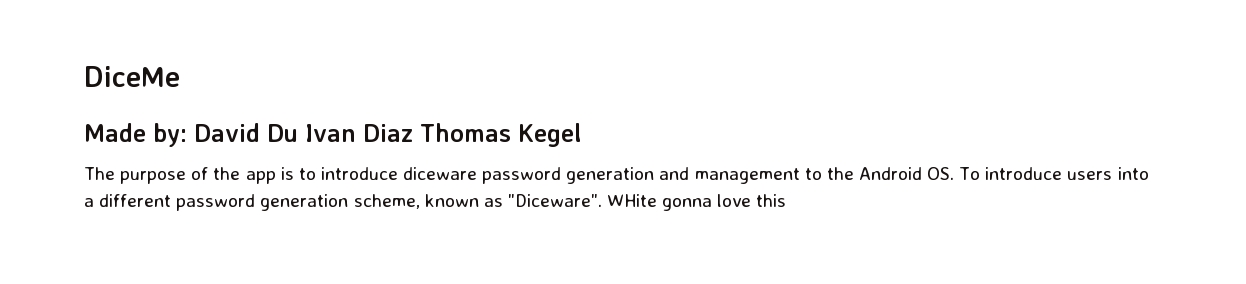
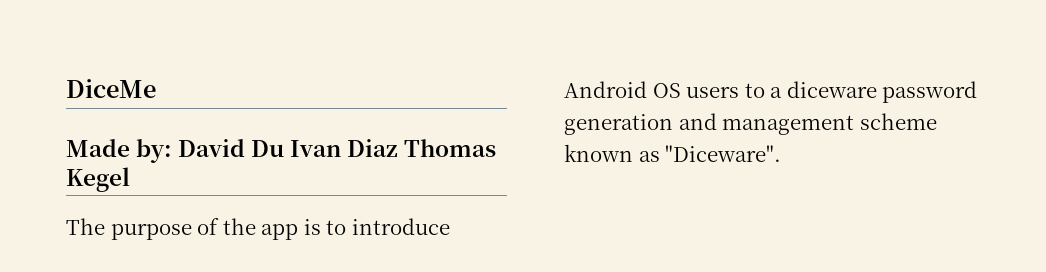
(398, 173) none -> [564,81,783,98] Android OS users to a
[804,167,1149,180] [84,194,787,211] to the Android OS. To introduce users into a different password generation scheme, known as "Diceware". WHite gonna love this -> [859,113,937,130] [564,144,782,162] scheme known as "Diceware".

